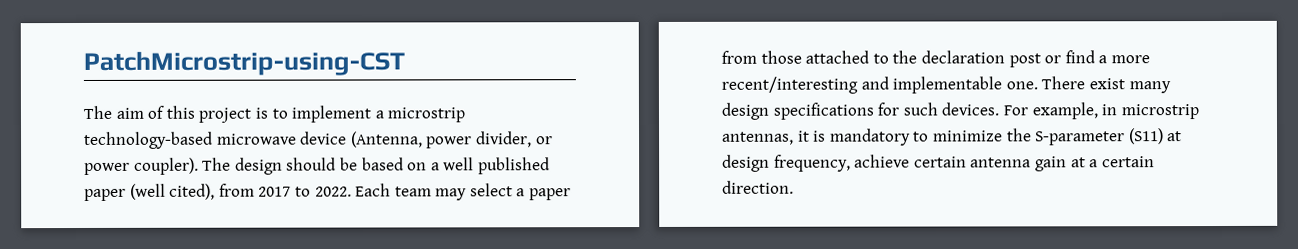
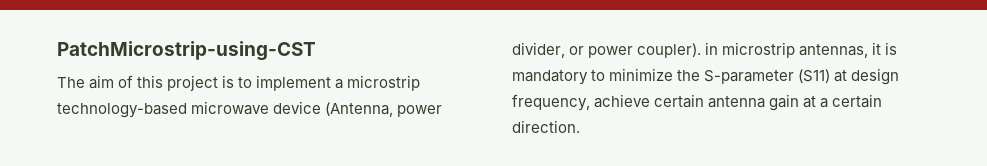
[202,157,550,175] [84,183,572,201] [721,50,1150,68] [721,76,1171,94] [721,102,1098,120] The design should be based on a well published paper (well cited), from 2017 to 2022. Each team may select a paper from those attached to the declaration post or find a more recent/interesting and implementable one. There exist many design specifications for such devices. For example, -> (702, 50) none

